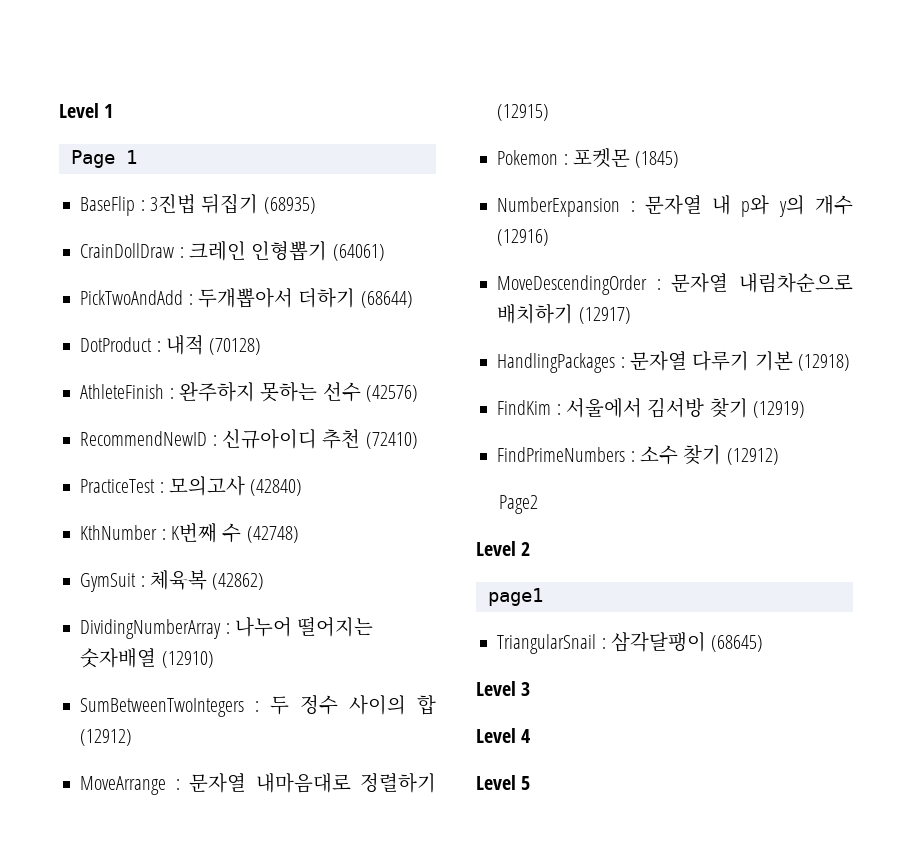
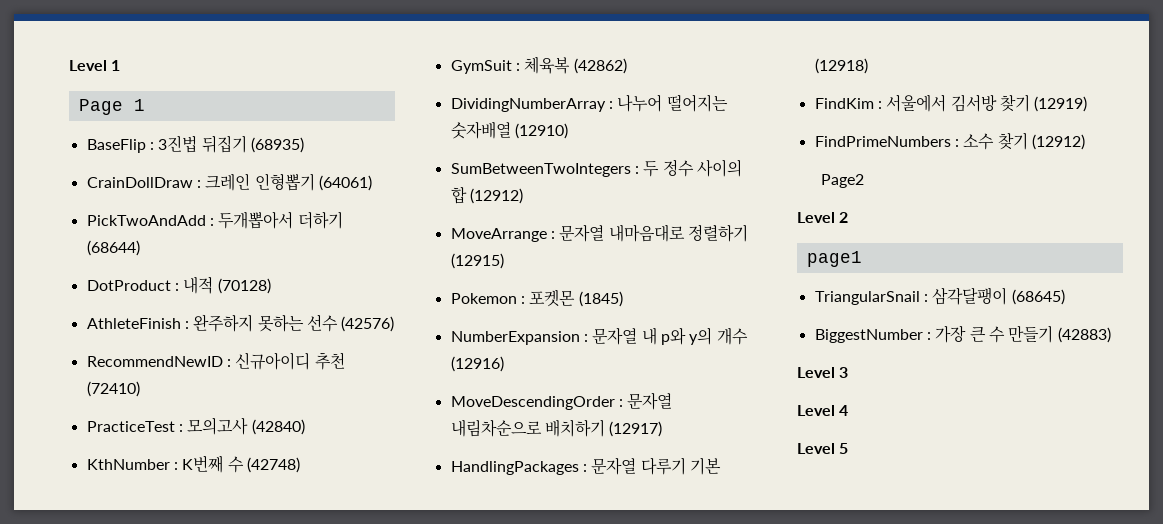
(764, 643) none -> [814,325,1111,343] // BiggestNumber : 가장 큰 수 만들기 (42883)

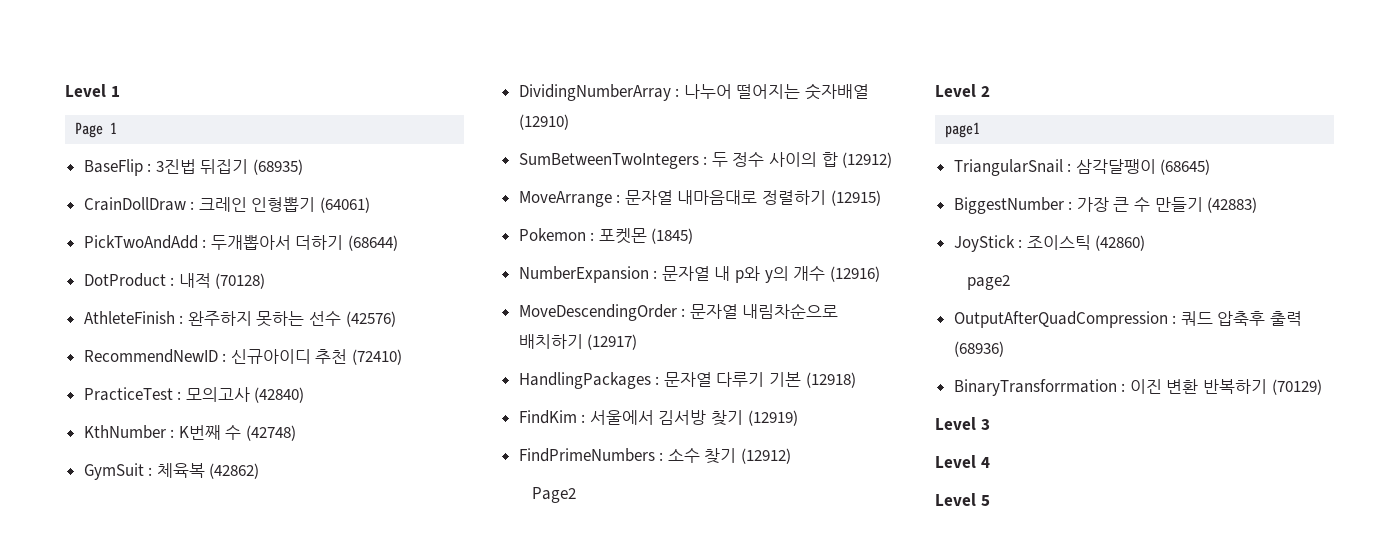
(1111, 335) none -> [953,235,1146,252] [966,275,1010,290] [953,311,1303,328] [953,341,1004,357] [953,379,1322,396] // JoyStick : 조이스틱 (42860) // page2 // OutputAfterQuadCompression : 쿼드 압축후 출력 (68936) // BinaryTransforrmation : 이진 변환 반복하기 (70129)

